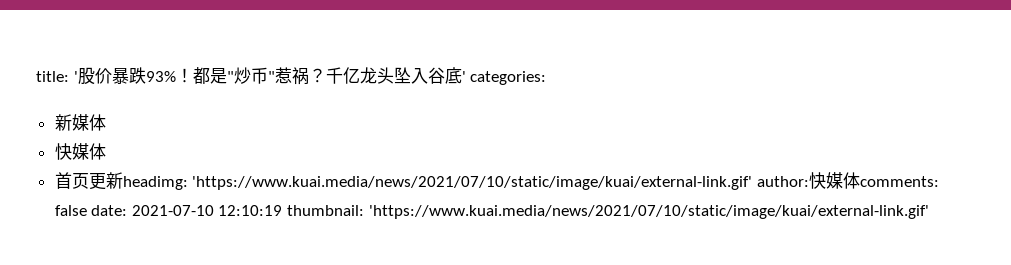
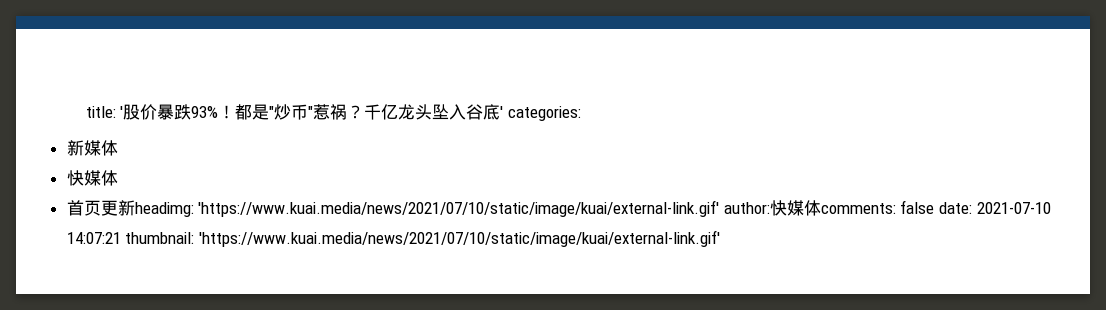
[218,205,283,216] 12:10:19 -> [66,232,121,244] 14:07:21

